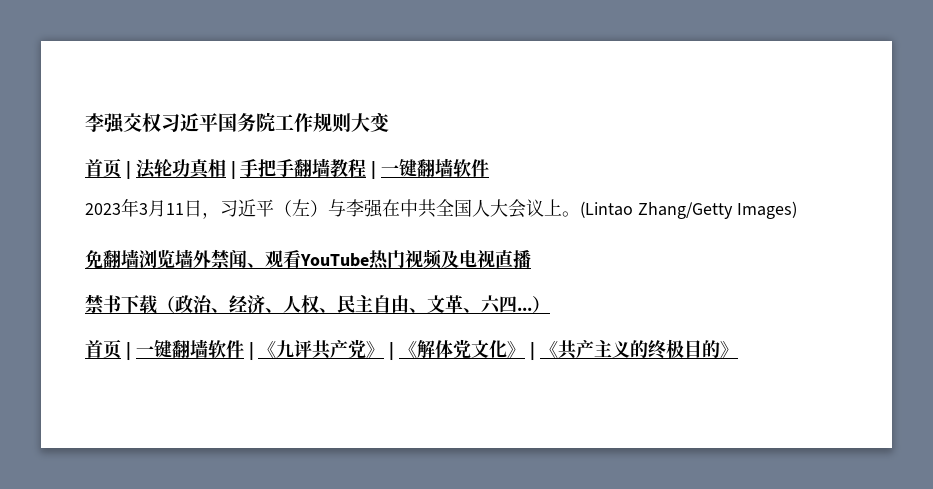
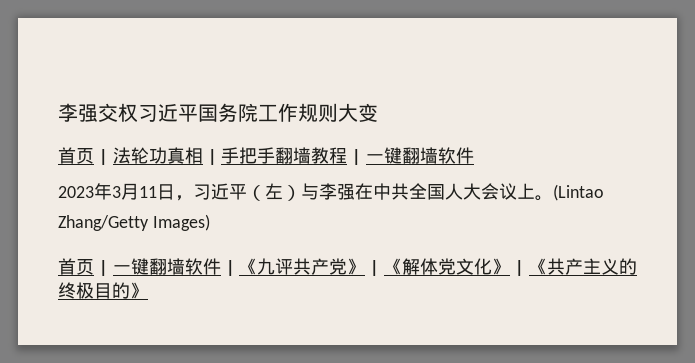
[85,249,531,270] [85,294,550,314] // 免翻墙浏览墙外禁闻、观看YouTube热门视频及电视直播 // 禁书下载（政治、经济、人权、民主自由、文革、六四...） -> (210, 222) none

